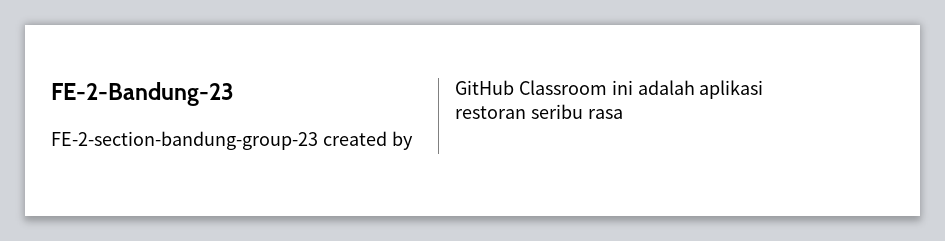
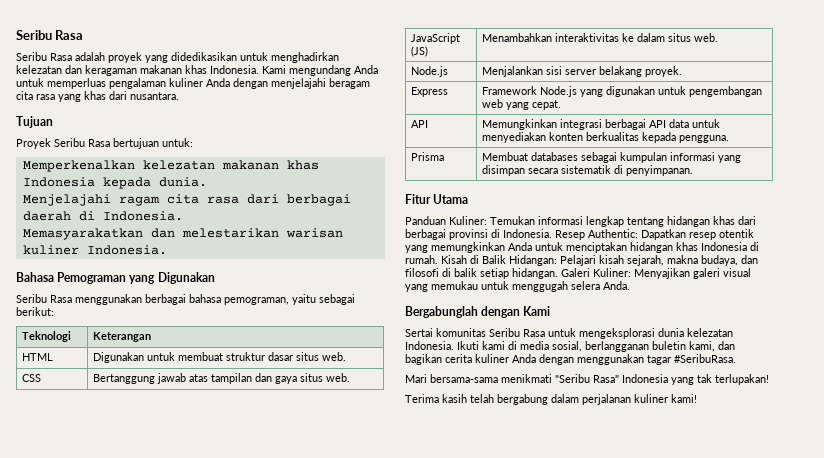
[51,82,234,106] [51,131,413,150] [455,80,764,99] [455,104,623,119] FE-2-Bandung-23 // FE-2-section-bandung-group-23 created by GitHub Classroom ini adalah aplikasi restoran seribu rasa -> [16,30,84,40] [16,52,339,63] [16,65,378,76] [16,78,370,89] [16,91,179,102] [16,116,53,128] [16,138,193,149] [22,160,319,172] [22,177,207,189] [22,194,351,206] [22,211,183,221] [22,228,343,240] [22,245,167,255] [16,272,215,284] [16,294,355,305] [16,307,54,316] [21,331,71,342] [92,332,151,342] [21,353,53,361] [92,352,346,363] [21,374,41,382] [92,373,350,384] [410,33,460,44] [410,46,428,57] [481,33,718,42] [410,66,448,77] [481,66,682,77] [410,87,448,97] [481,86,762,97] [481,99,561,110] [410,120,428,128] [481,119,720,130] [481,132,729,143] [410,152,444,161] [481,152,741,163] [481,165,693,176] [405,194,469,204] [405,216,756,227] [405,229,754,240] [405,242,759,253] [405,255,758,266] [405,268,751,279] [405,281,630,292] [405,306,551,318] [405,328,733,339] [405,341,735,352] [405,354,736,365] [405,374,769,385] [405,394,697,405] Seribu Rasa // Seribu Rasa adalah proyek yang didedikasikan untuk menghadirkan kelezatan dan keragaman makanan khas Indonesia. Kami mengundang Anda untuk memperluas pengalaman kuliner Anda dengan menjelajahi beragam cita rasa yang khas dari nusantara. // Tujuan // Proyek Seribu Rasa bertujuan untuk: // Memperkenalkan kelezatan makanan khas Indonesia kepada dunia. // Menjelajahi ragam cita rasa dari berbagai daerah di Indonesia. // Memasyarakatkan dan melestarikan warisan kuliner Indonesia. // Bahasa Pemograman yang Digunakan // Seribu Rasa menggunakan berbagai bahasa pemograman, yaitu sebagai berikut: // Teknologi | Keterangan // HTML | Digunakan untuk membuat struktur dasar situs web. // CSS | Bertanggung jawab atas tampilan dan gaya situs web. // JavaScript (JS) | Menambahkan interaktivitas ke dalam situs web. // Node.js | Menjalankan sisi server belakang proyek. // Express | Framework Node.js yang digunakan untuk pengembangan web yang cepat. // API | Memungkinkan integrasi berbagai API data untuk menyediakan konten berkualitas kepada pengguna. // Prisma | Membuat databases sebagai kumpulan informasi yang disimpan secara sistematik di penyimpanan. // Fitur Utama // Panduan Kuliner: Temukan informasi lengkap tentang hidangan khas dari berbagai provinsi di Indonesia. Resep Authentic: Dapatkan resep otentik yang memungkinkan Anda untuk menciptakan hidangan khas Indonesia di rumah. Kisah di Balik Hidangan: Pelajari kisah sejarah, makna budaya, dan filosofi di balik setiap hidangan. Galeri Kuliner: Menyajikan galeri visual yang memukau untuk menggugah selera Anda. // Bergabunglah dengan Kami // Sertai komunitas Seribu Rasa untuk mengeksplorasi dunia kelezatan Indonesia. Ikuti kami di media sosial, berlangganan buletin kami, dan bagikan cerita kuliner Anda dengan menggunakan tagar #SeribuRasa. // Mari bersama-sama menikmati "Seribu Rasa" Indonesia yang tak terlupakan! // Terima kasih telah bergabung dalam perjalanan kuliner kami!

